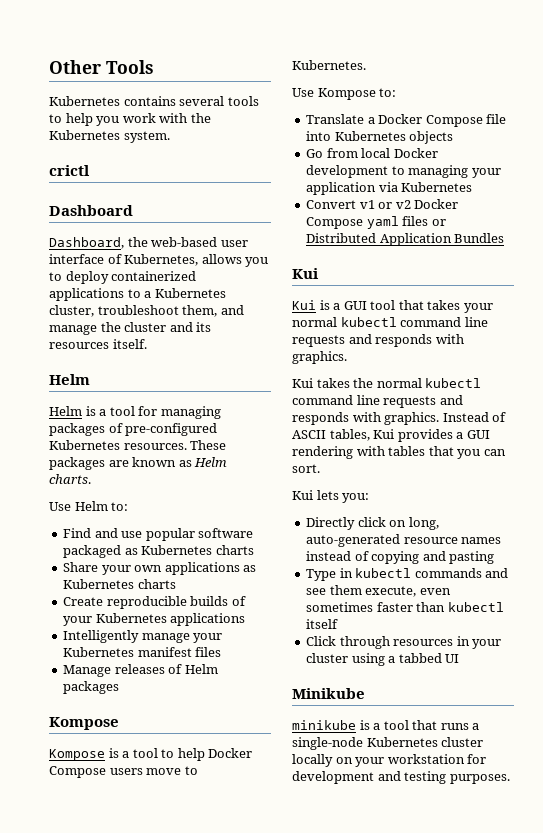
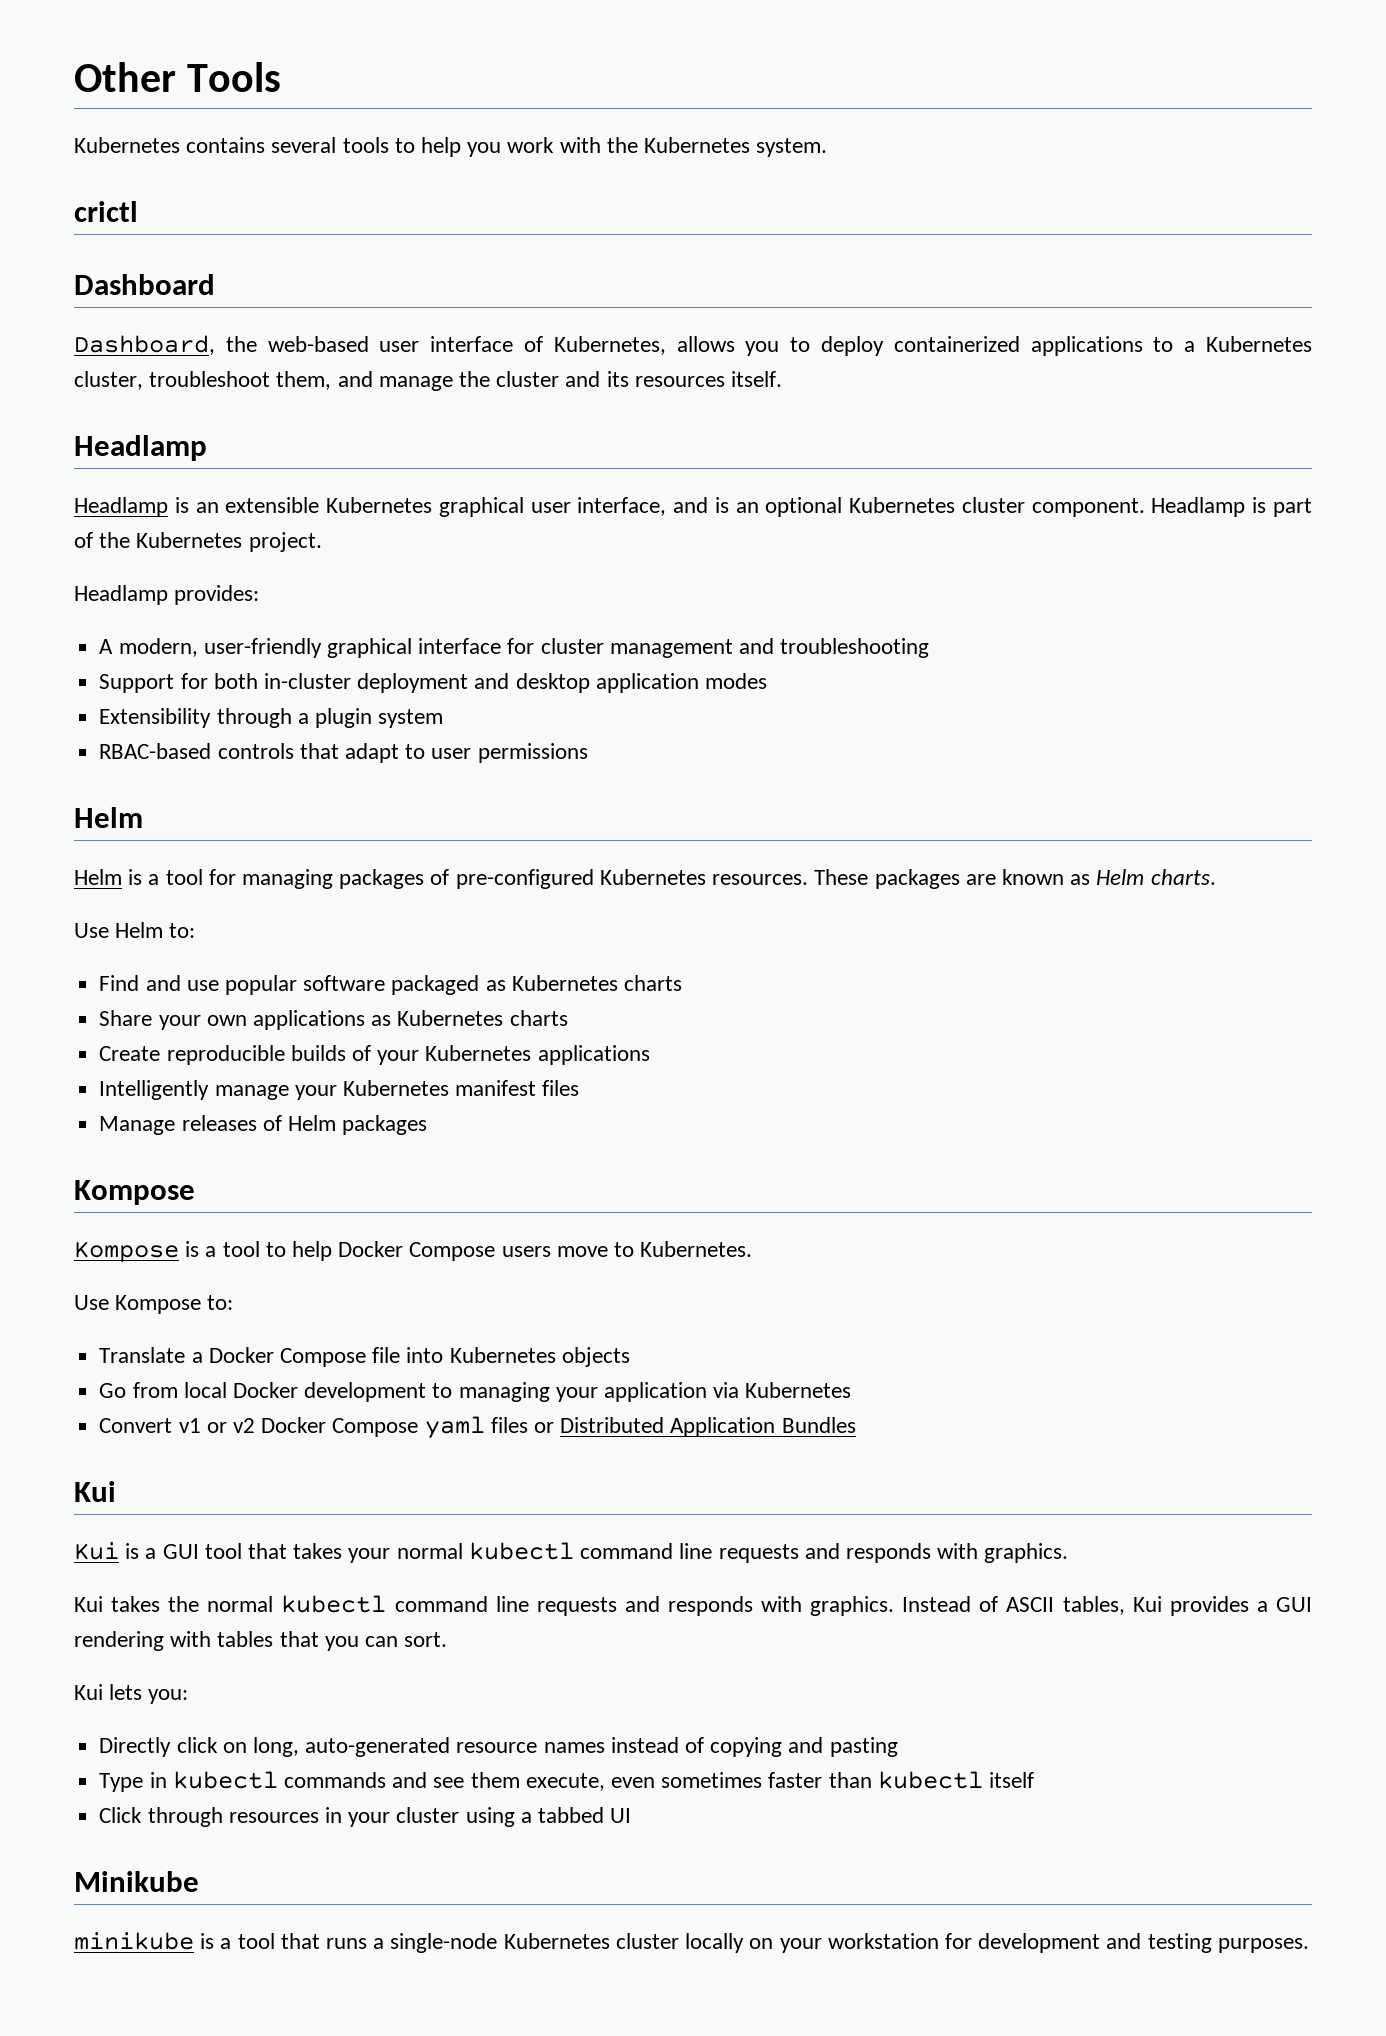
(147, 344) none -> [74,435,207,461] [74,497,1312,517] [74,532,322,552] [74,585,260,605] [99,638,930,658] [99,673,767,693] [99,708,444,728] [99,743,588,763] // Headlamp // Headlamp is an extensible Kubernetes graphical user interface, and is an optional Kubernetes cluster component. Headlamp is part of the Kubernetes project. // Headlamp provides: // A modern, user-friendly graphical interface for cluster management and troubleshooting // Support for both in-cluster deployment and desktop application modes // Extensibility through a plugin system // RBAC-based controls that adapt to user permissions

